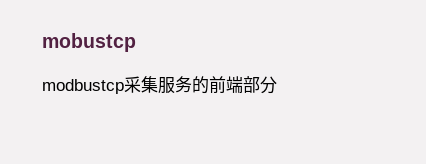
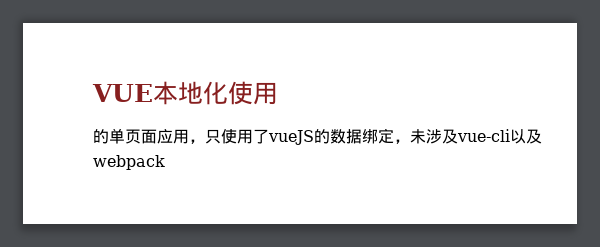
[42,33,136,52] [42,76,277,94] mobustcp // modbustcp采集服务的前端部分 -> [92,81,278,105] [93,128,542,145] [93,155,165,170] VUE本地化使用 // 的单页面应用，只使用了vueJS的数据绑定，未涉及vue-cli以及webpack

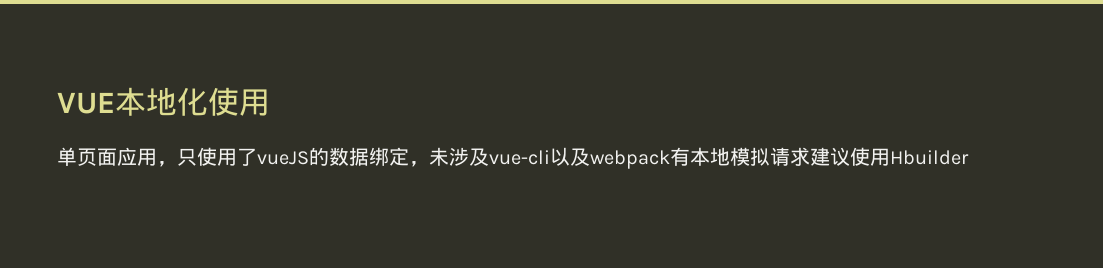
[93,129,109,144] 的 -> (270, 102) none
(165, 162) none -> [670,147,969,166] 有本地模拟请求建议使用Hbuilder

